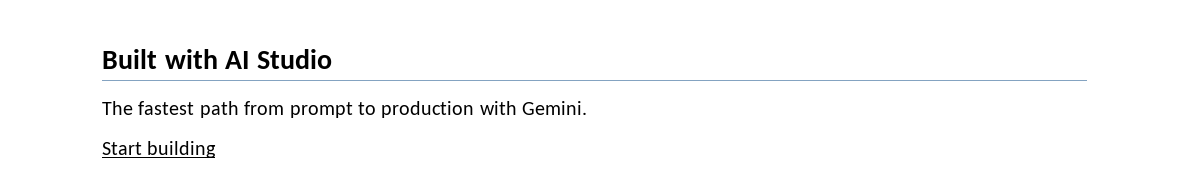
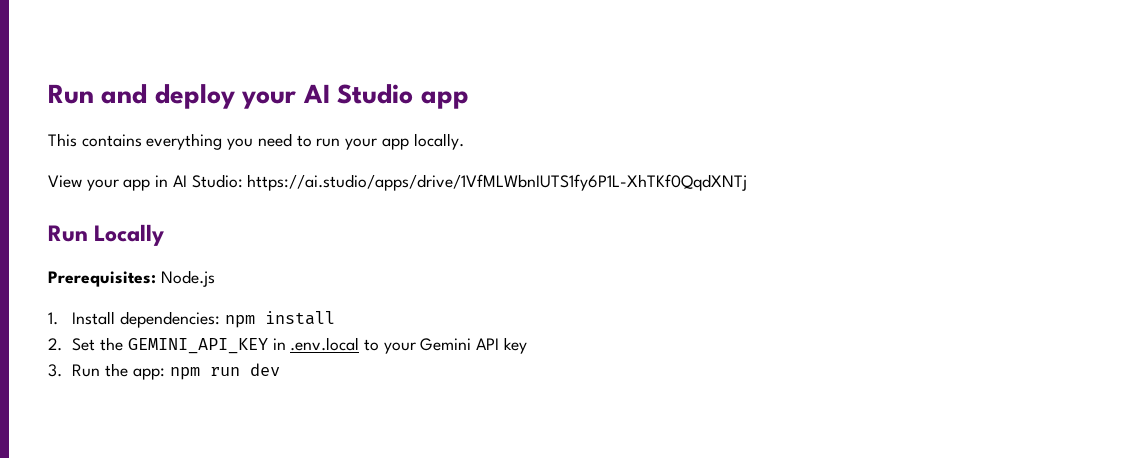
[102,49,332,69] [102,101,588,118] [102,141,217,158] Built with AI Studio // The fastest path from prompt to production with Gemini. // Start building -> [48,84,469,109] [48,133,464,150] [48,174,748,191] [48,224,165,246] [48,270,215,287] [48,311,335,328] [48,337,527,354] [48,363,280,380] Run and deploy your AI Studio app // This contains everything you need to run your app locally. // View your app in AI Studio: https://ai.studio/apps/drive/1VfMLWbnIUTS1fy6P1L-XhTKf0QqdXNTj // Run Locally // Prerequisites: Node.js // 1. Install dependencies: npm install // 2. Set the GEMINI_API_KEY in .env.local to your Gemini API key // 3. Run the app: npm run dev

